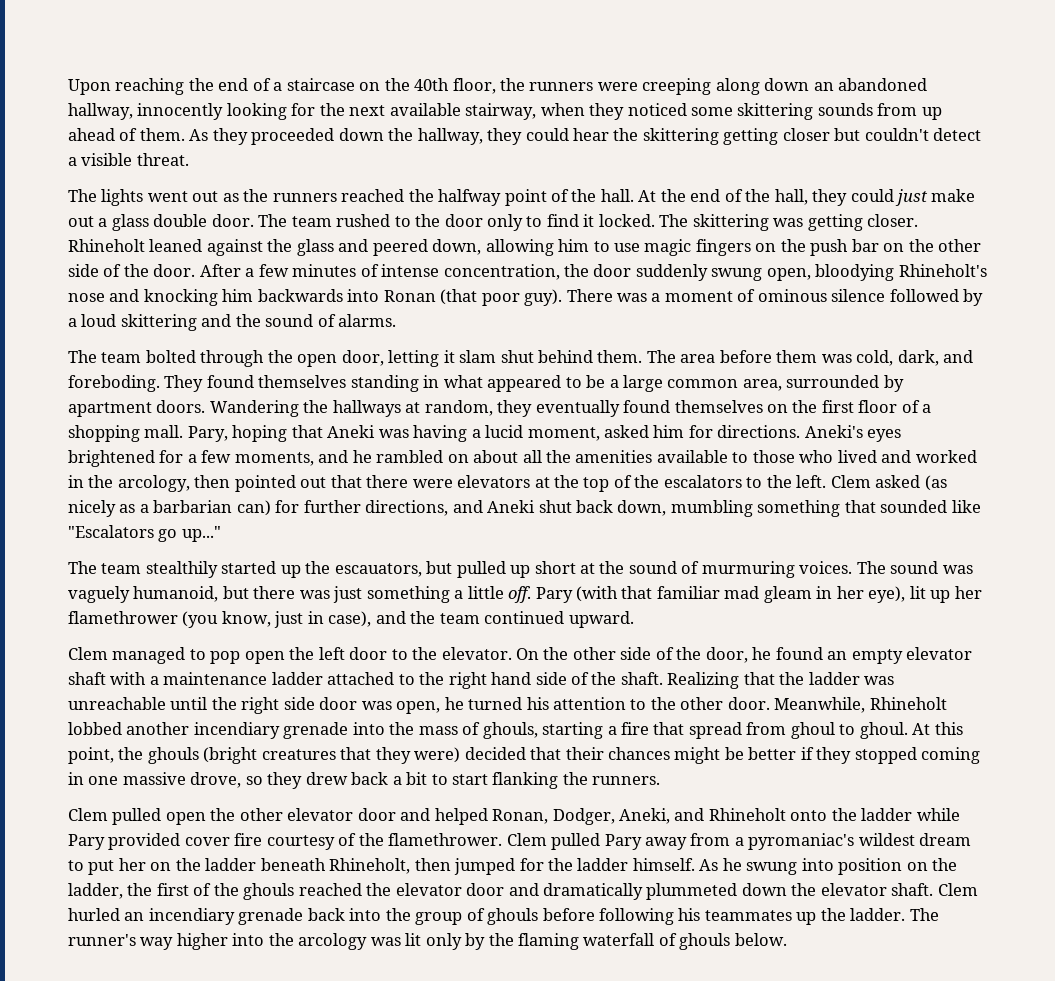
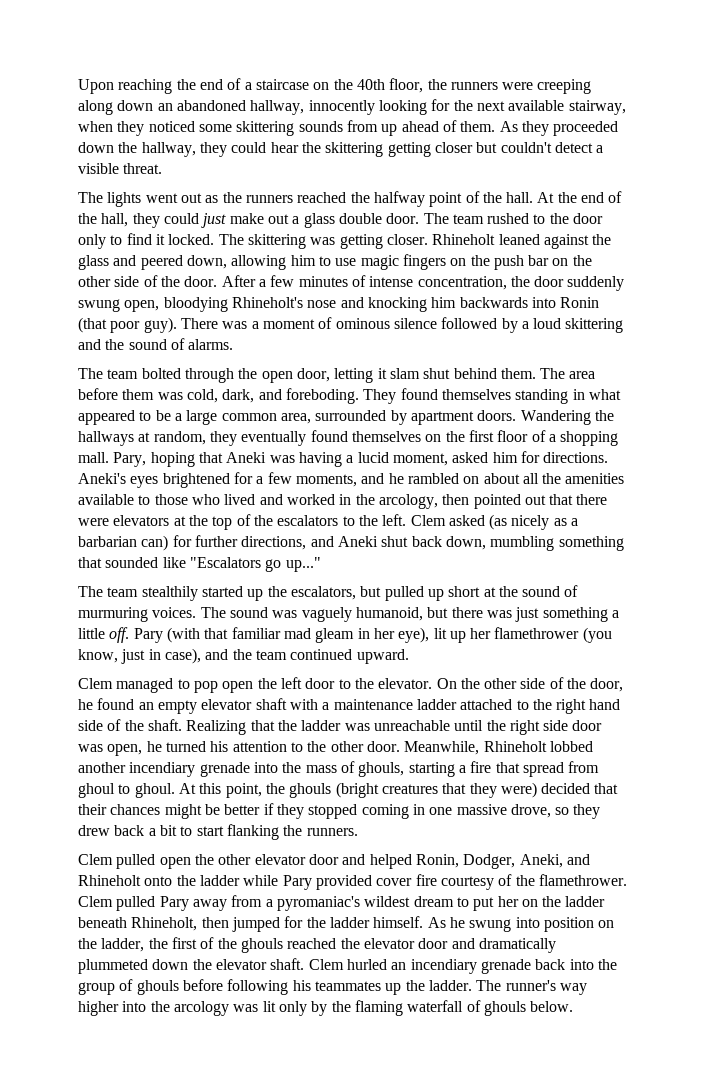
[383,290,436,302] Ronan -> [560,297,600,308] Ronin
[334,563,422,577] escauators, -> [290,586,356,600] escalators,
[492,809,549,824] Ronan, -> [415,854,459,868] Ronin,

